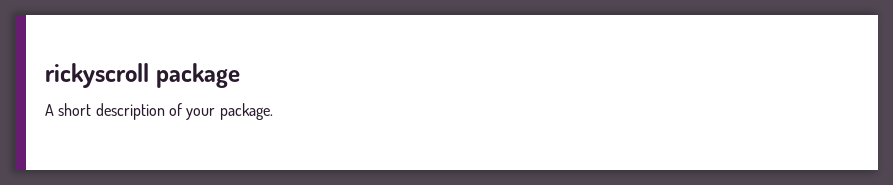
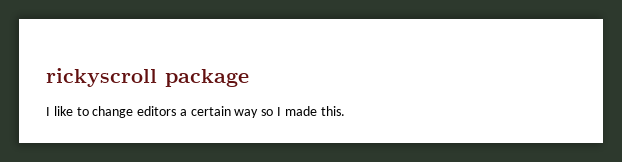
[45,103,273,120] A short description of your package. -> [46,106,345,118] I like to change editors a certain way so I made this.

